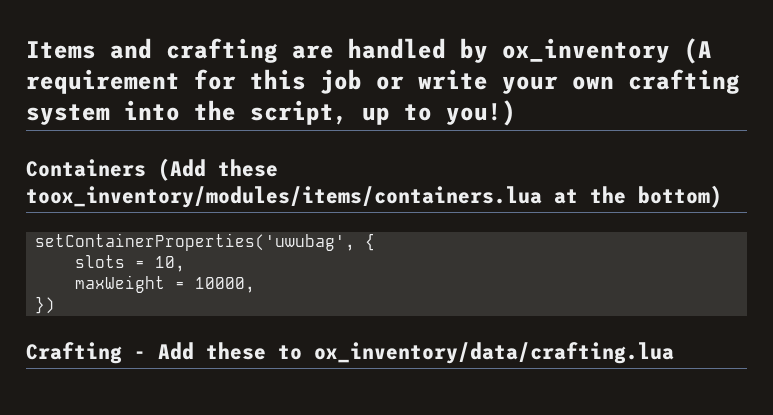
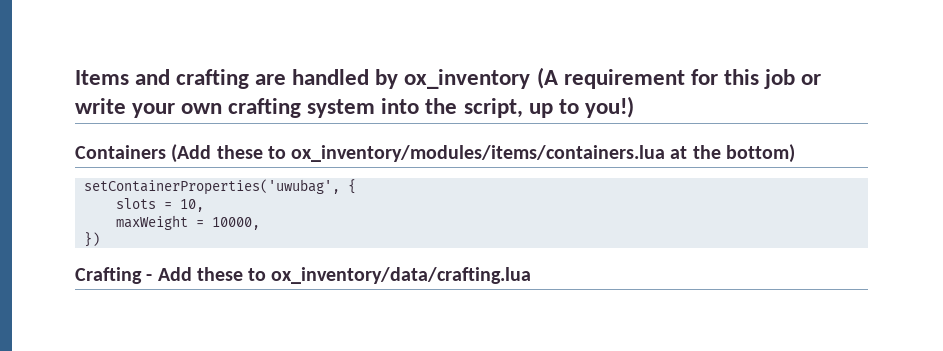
[26,186,542,208] toox_inventory/modules/items/containers.lua -> [267,145,666,162] to ox_inventory/modules/items/containers.lua

